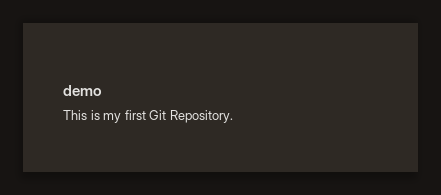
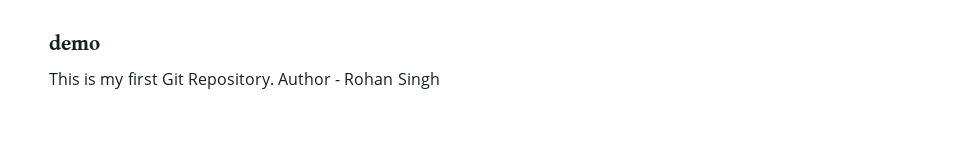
(233, 116) none -> [278,72,440,89] Author - Rohan Singh

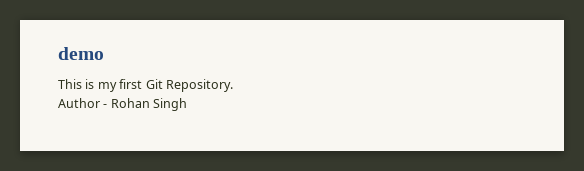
(274, 81) none -> (233, 85) //

